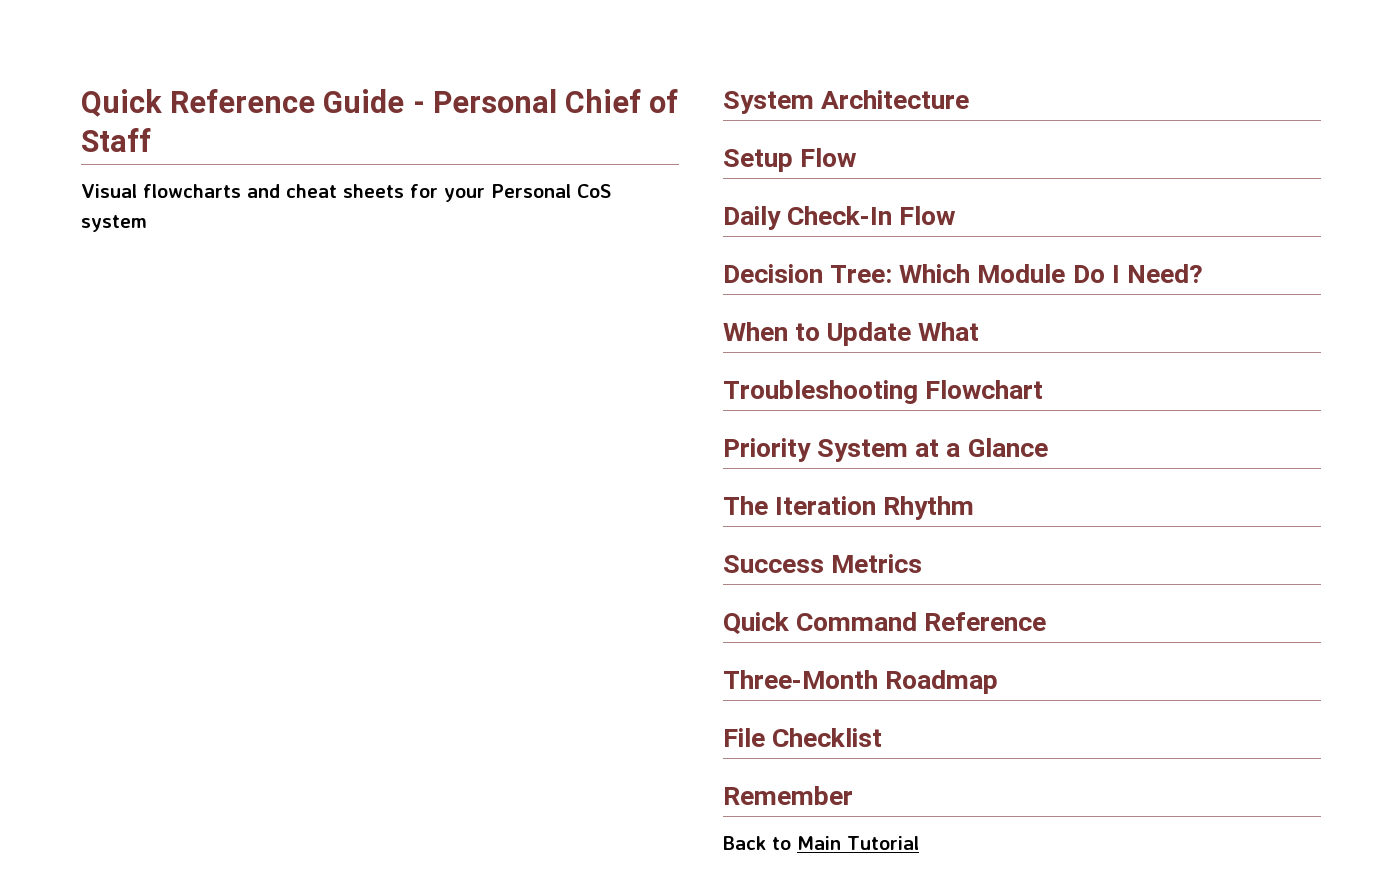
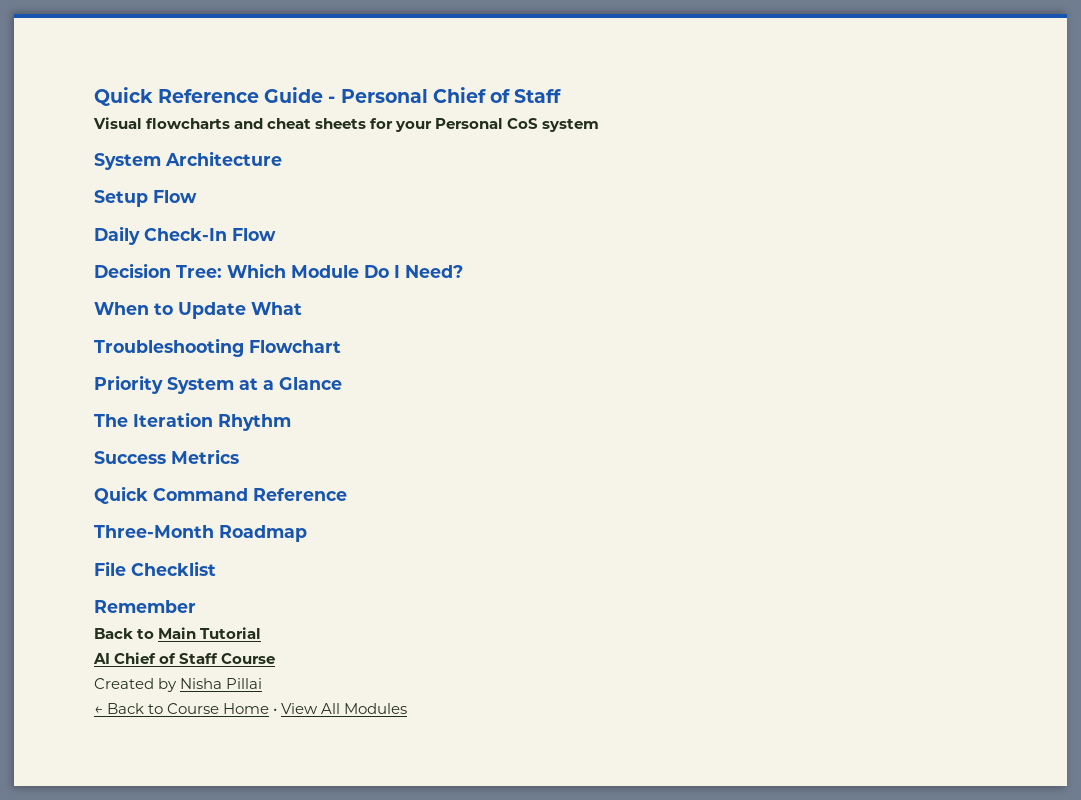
(919, 843) none -> [93,652,276,664] [94,678,263,692] [94,703,408,714] // AI Chief of Staff Course // Created by Nisha Pillai // ← Back to Course Home • View All Modules

